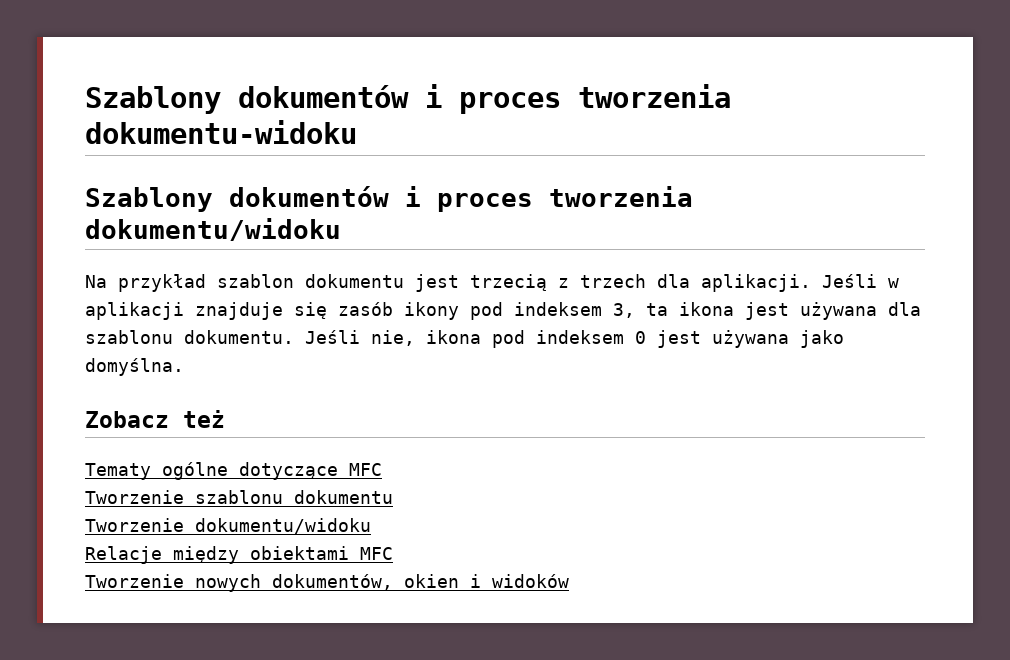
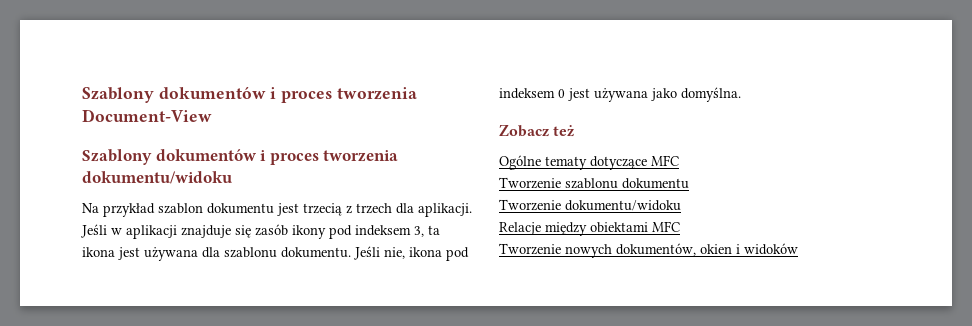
[85,84,731,114] [85,120,357,144] Szablony dokumentów i proces tworzenia dokumentu-widoku -> [82,86,417,103] [82,109,212,122] Szablony dokumentów i proces tworzenia Document-View
[85,462,228,480] Tematy ogólne -> [499,155,587,170] Ogólne tematy

